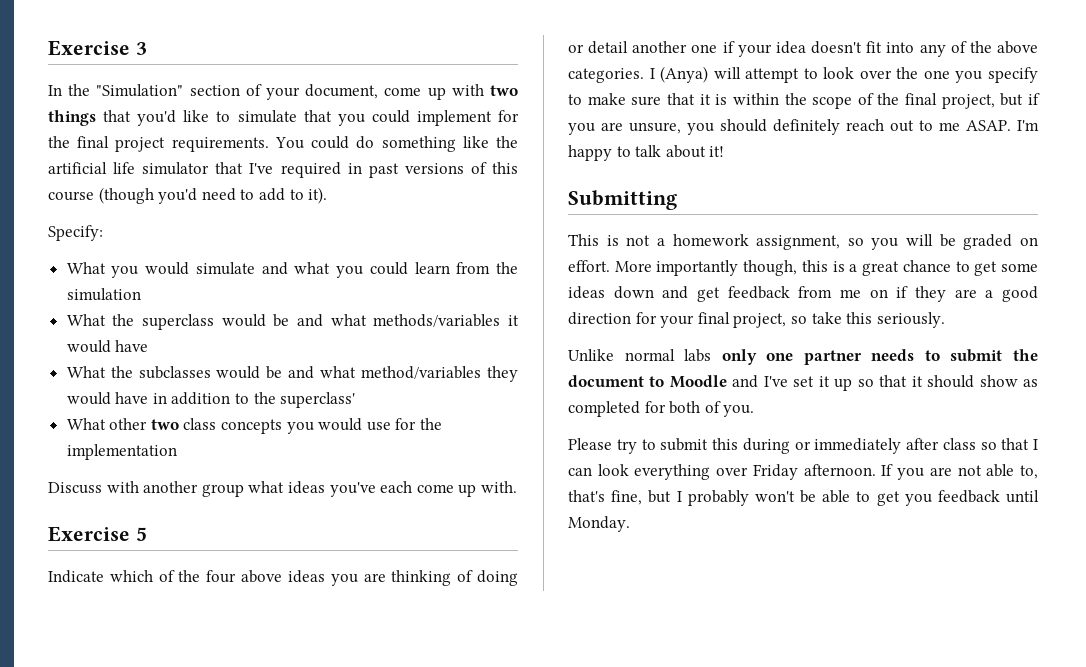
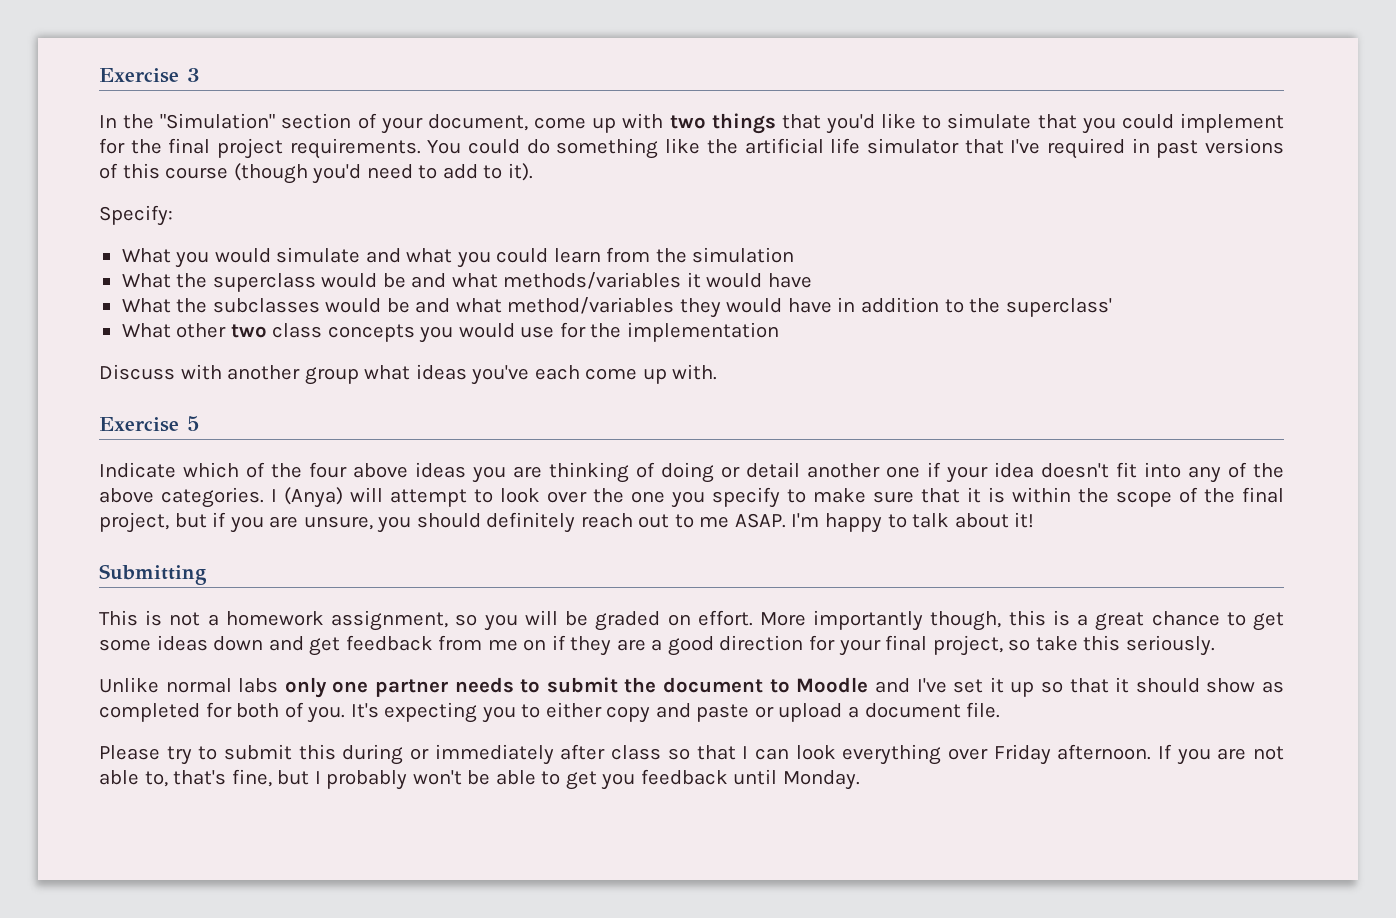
(755, 411) none -> [350,702,1001,723] It's expecting you to either copy and paste or upload a document file.

